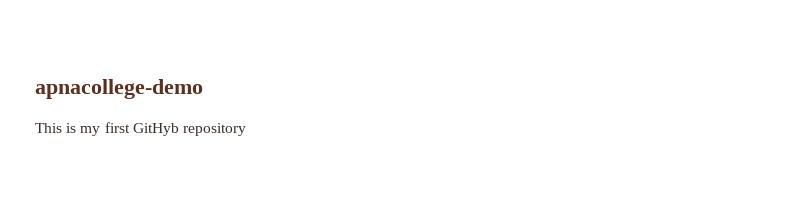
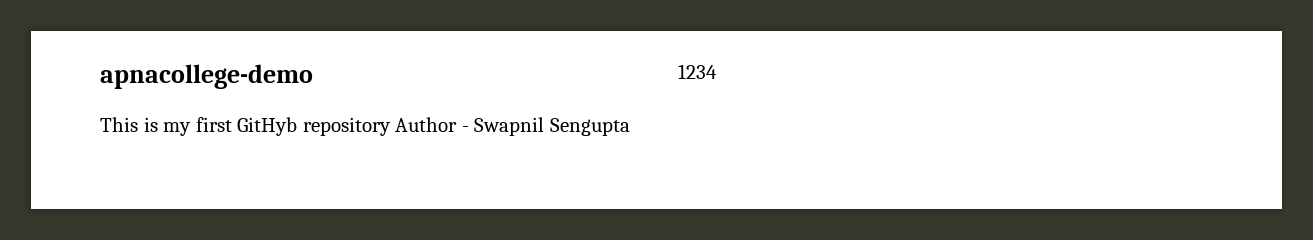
(246, 129) none -> [395,117,630,136] [678,64,717,79] Author - Swapnil Sengupta 1234

